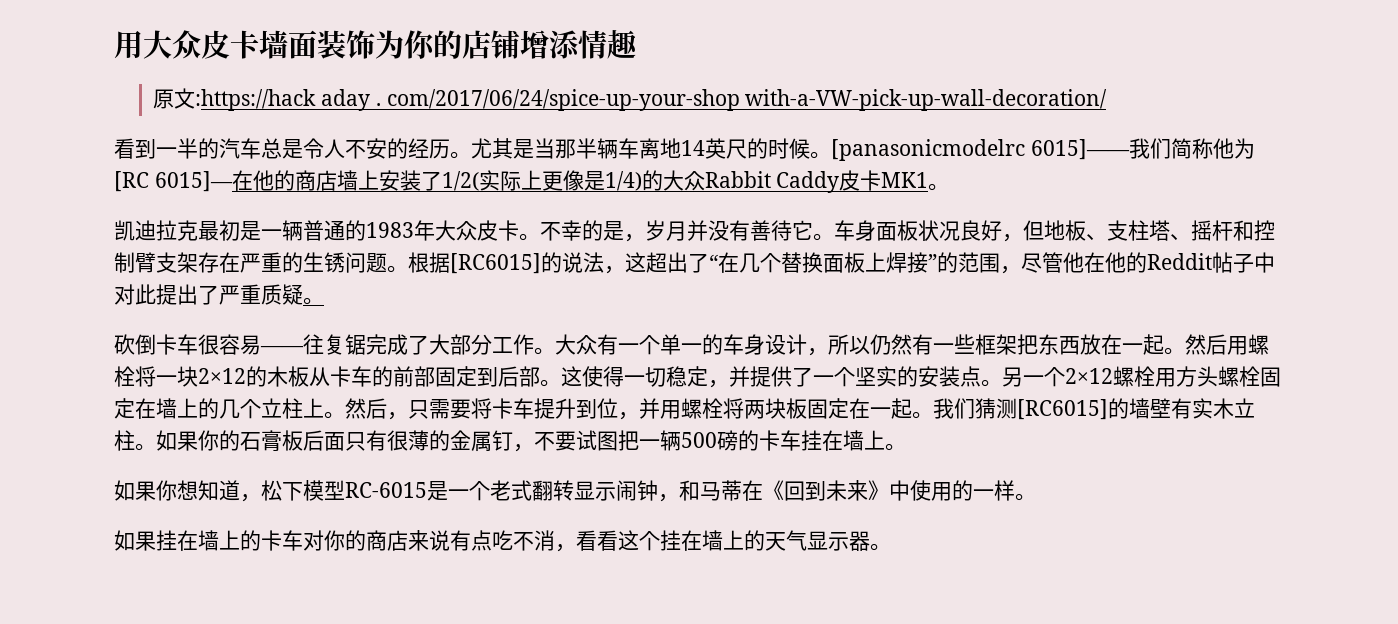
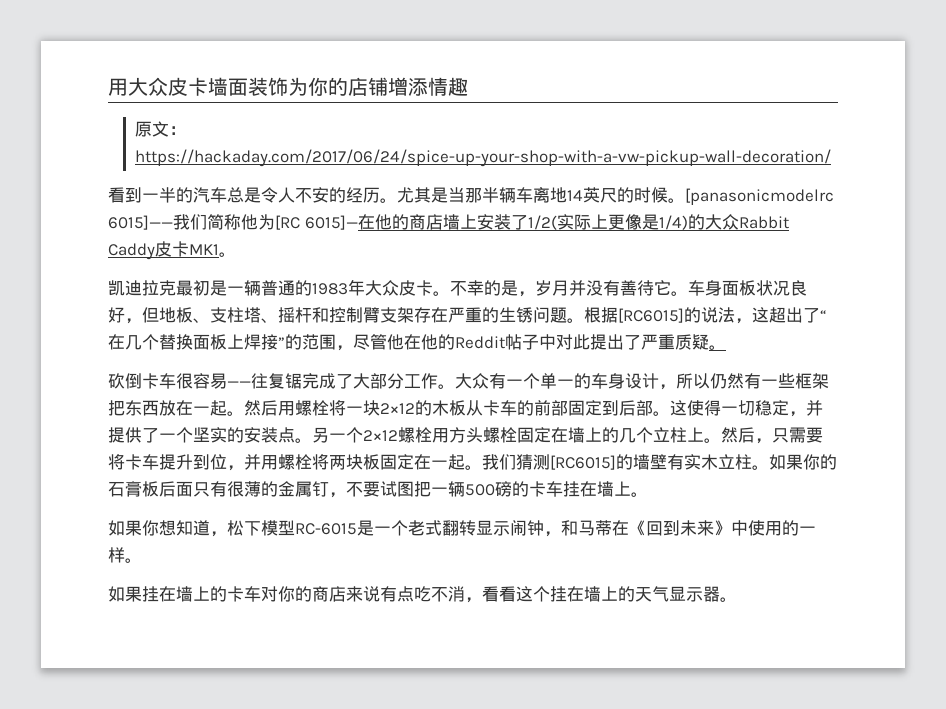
[195,89,1108,111] :https://hack aday . com/2017/06/24/spice-up-your-shop with-a-VW-pick-up-wall-decoration/ -> [169,126,187,135] [135,149,832,167] ：https://hackaday.com/2017/06/24/spice-up-your-shop-with-a-vw-pickup-wall-decoration/

